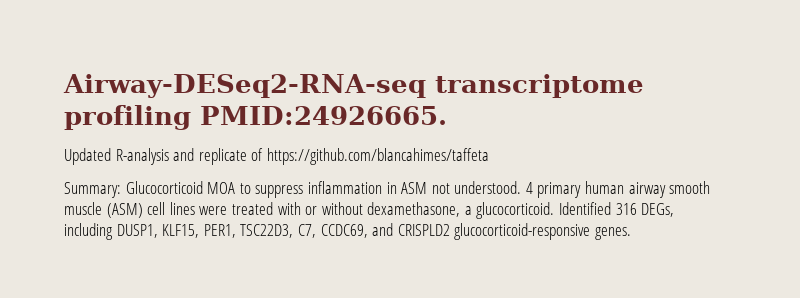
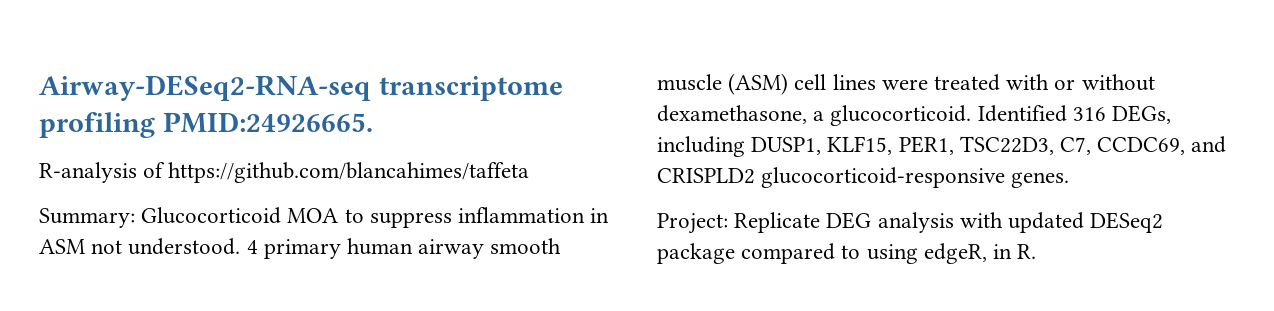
[64,148,247,165] Updated R-analysis and replicate -> [39,162,137,183] R-analysis
(631, 233) none -> [657,212,1164,234] [657,243,1037,264] // Project: Replicate DEG analysis with updated DESeq2 package compared to using edgeR, in R.

